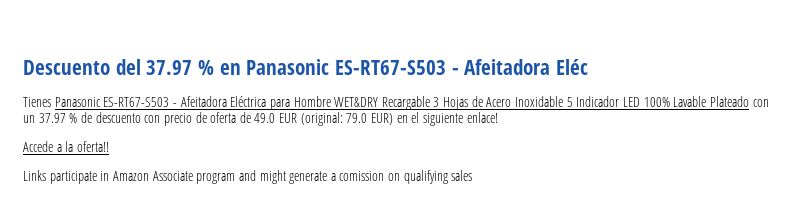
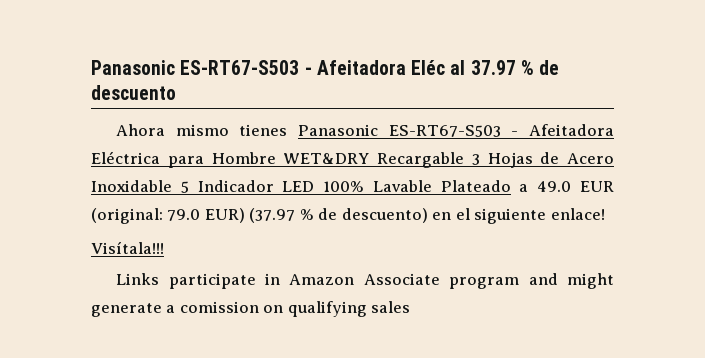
[23,59,241,75] Descuento del 37.97 % en -> (91, 67) none
[23,97,51,107] // Tienes -> [450,60,560,75] [91,85,176,100] [116,124,288,136] al 37.97 % de descuento // Ahora mismo tienes
[752,99,769,107] [23,112,251,126] con un 37.97 % de descuento con precio de oferta de -> [519,184,529,192] a
(394, 119) none -> [249,208,428,223] (37.97 % de descuento)
[23,141,109,152] Accede a la oferta!! -> [91,241,164,254] Visítala!!!

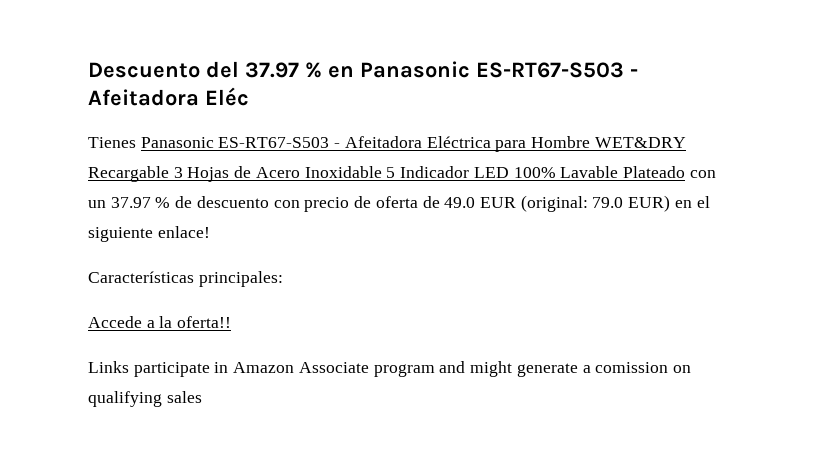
(91, 67) none -> [88,61,354,78] Descuento del 37.97 % en
[450,60,560,75] [91,85,176,100] [116,124,288,136] al 37.97 % de descuento // Ahora mismo tienes -> [88,137,136,148] // Tienes
[519,184,529,192] a -> [689,170,716,178] [88,196,440,212] con un 37.97 % de descuento con precio de oferta de
[249,208,428,223] (37.97 % de descuento) -> (671, 203) none
[91,241,164,254] Visítala!!! -> [88,271,283,287] [88,316,232,328] Características principales: // Accede a la oferta!!

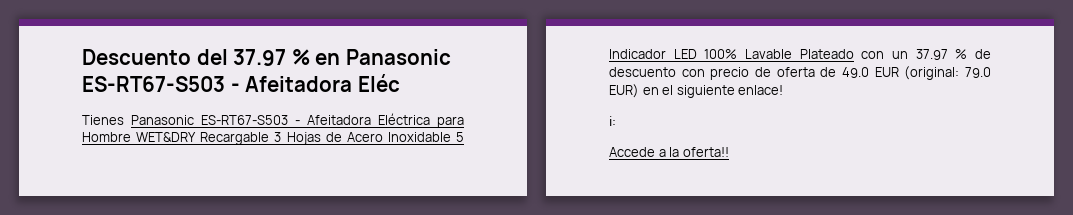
[88,271,283,287] Características principales: -> [609,116,616,126] ℹ:
[88,361,691,377] [88,391,202,407] // Links participate in Amazon Associate program and might generate a comission on qualifying sales -> (729, 152) none

